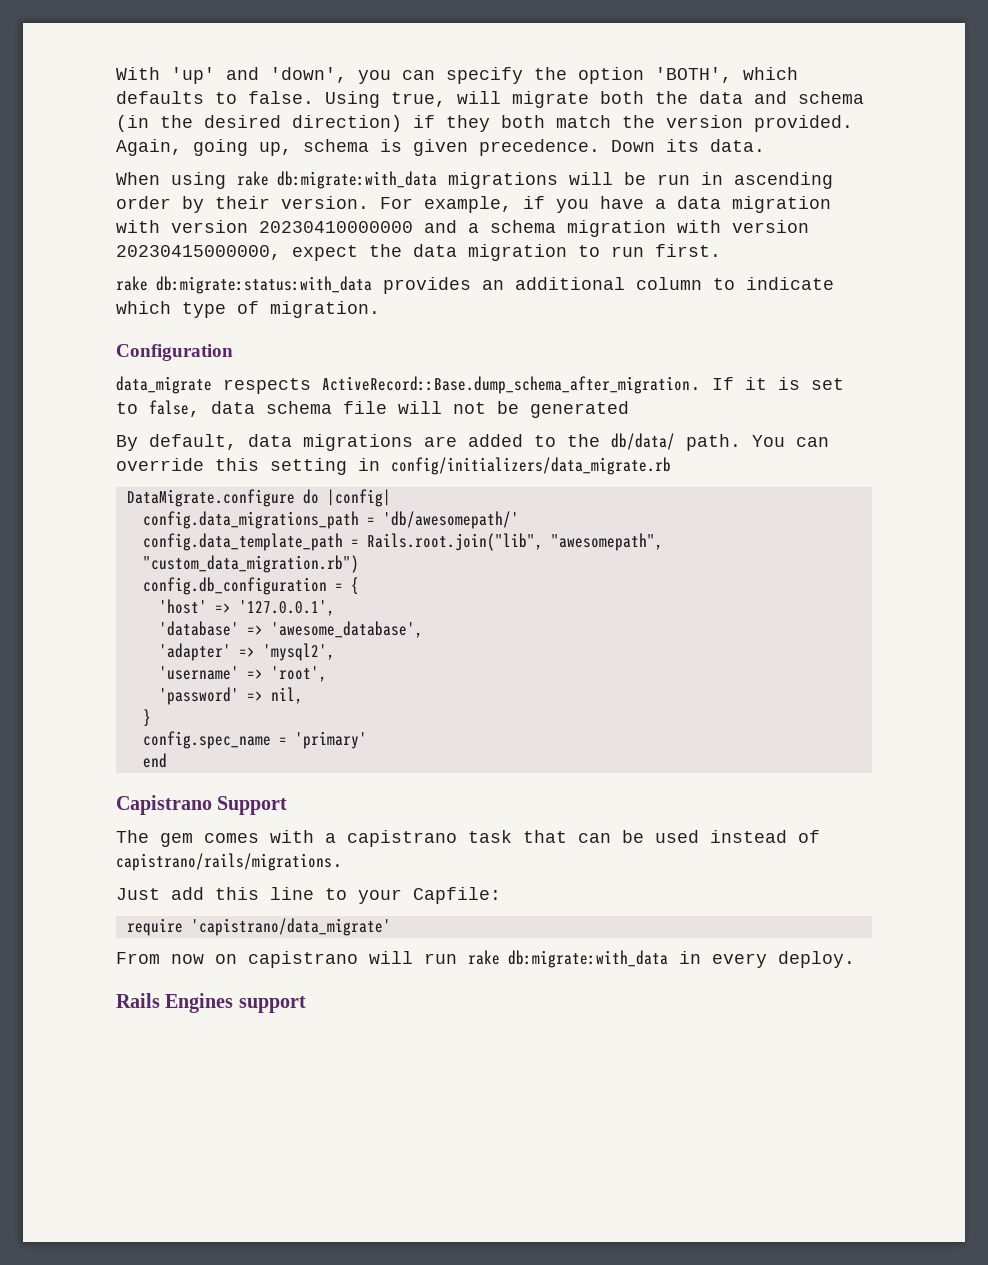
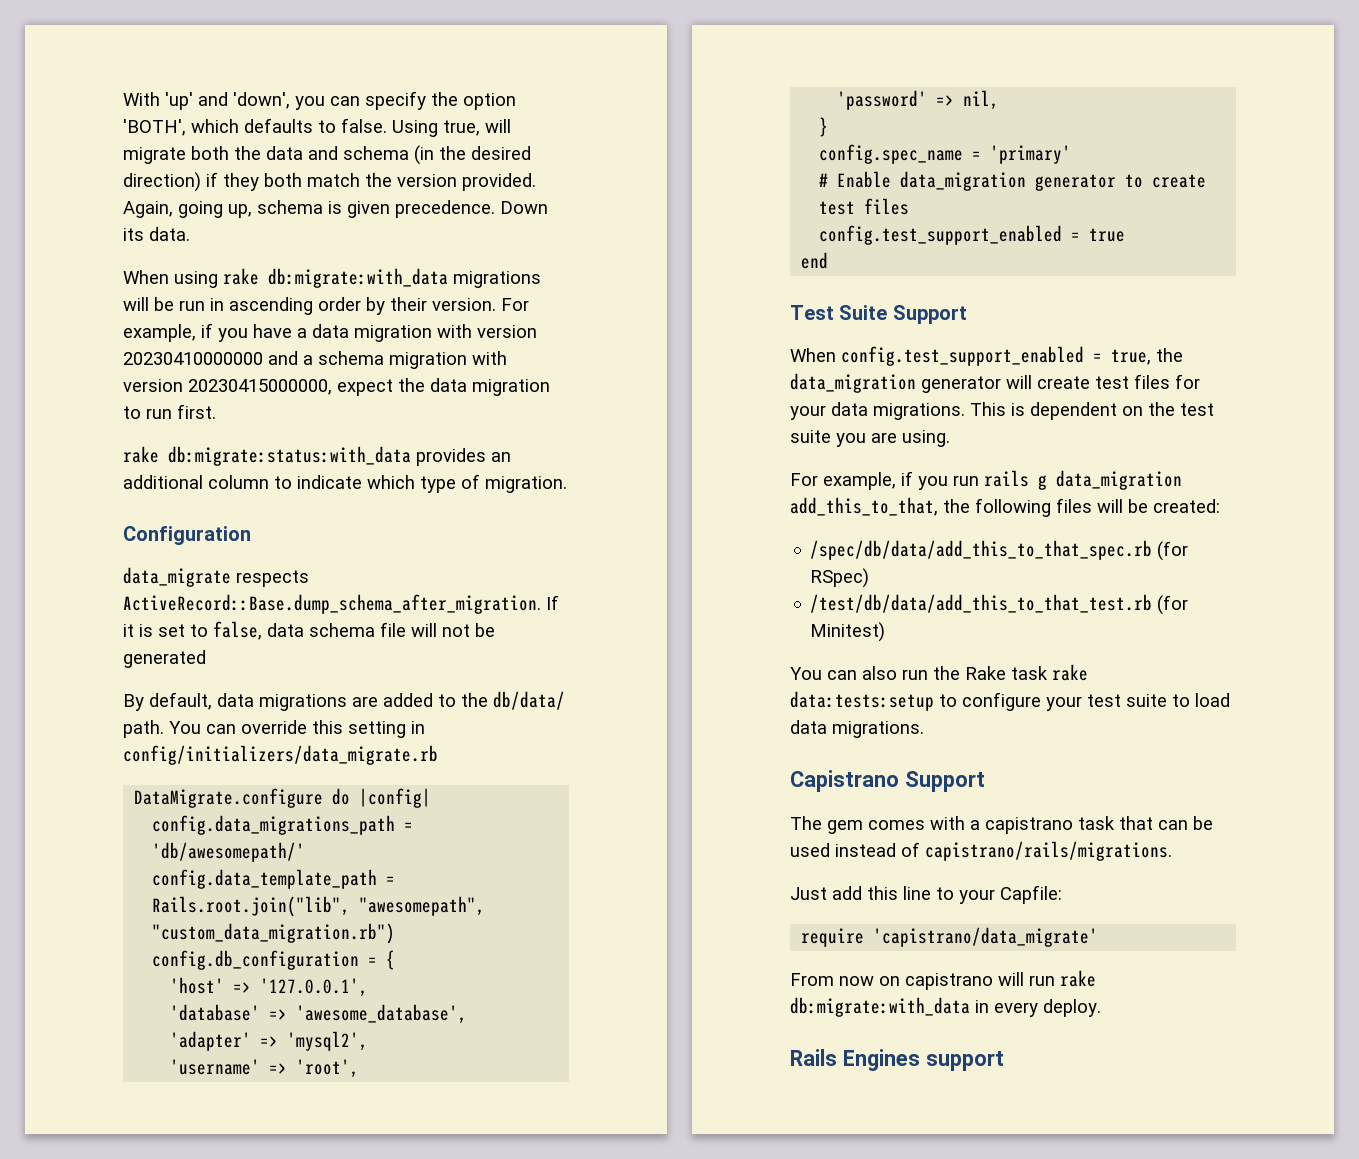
[142,753,167,768] end -> [819,171,1207,191] [819,198,910,215] [819,225,1126,245] [801,252,829,269] [790,305,967,324] [790,346,1183,366] [790,373,1200,393] [790,402,1214,420] [790,430,950,447] [790,470,1182,490] [790,497,1220,517] [810,540,1189,561] [810,568,870,588] [810,594,1189,615] [810,622,886,642] [790,664,1088,681] [790,691,1230,711] [790,720,924,738] # Enable data_migration generator to create test files // config.test_support_enabled = true // end // Test Suite Support // When config.test_support_enabled = true, the data_migration generator will create test files for your data migrations. This is dependent on the test suite you are using. // For example, if you run rails g data_migration add_this_to_that, the following files will be created: // /spec/db/data/add_this_to_that_spec.rb (for RSpec) // /test/db/data/add_this_to_that_test.rb (for Minitest) // You can also run the Rake task rake data:tests:setup to configure your test suite to load data migrations.

